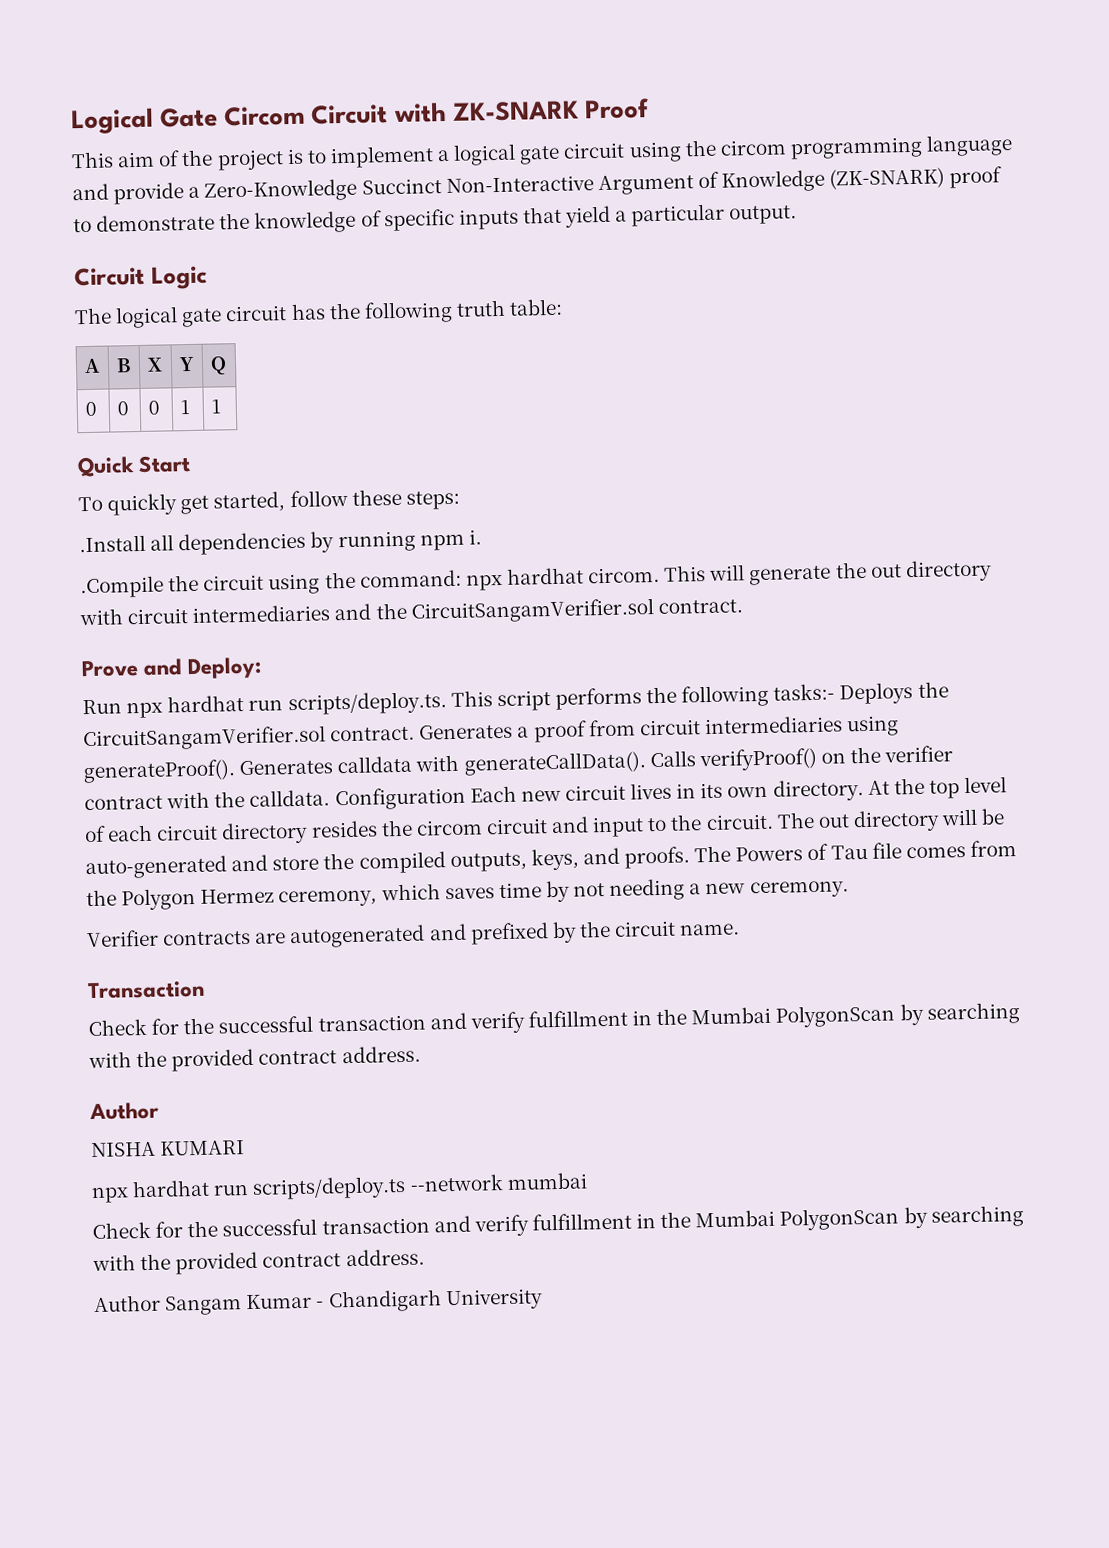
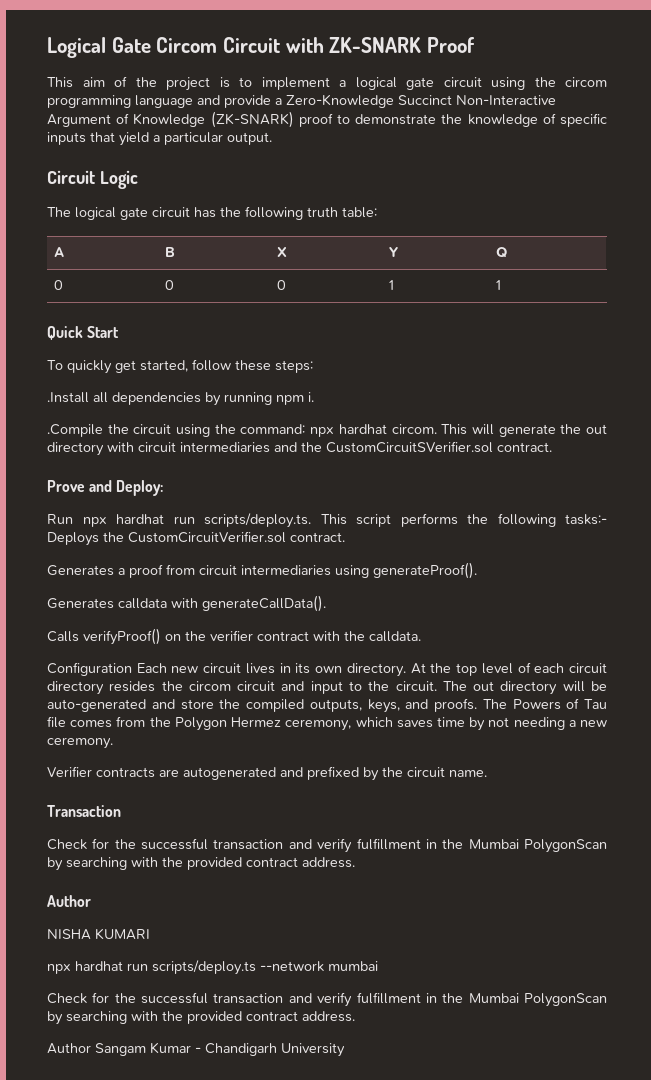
[410,598,655,624] CircuitSangamVerifier.sol -> [326,441,493,453] CustomCircuitSVerifier.sol
[83,725,416,752] CircuitSangamVerifier.sol contract. -> [128,531,345,543] CustomCircuitVerifier.sol contract. //
(236, 771) none -> (477, 570) //
(646, 763) none -> (326, 603) //
(331, 798) none -> (421, 636) //

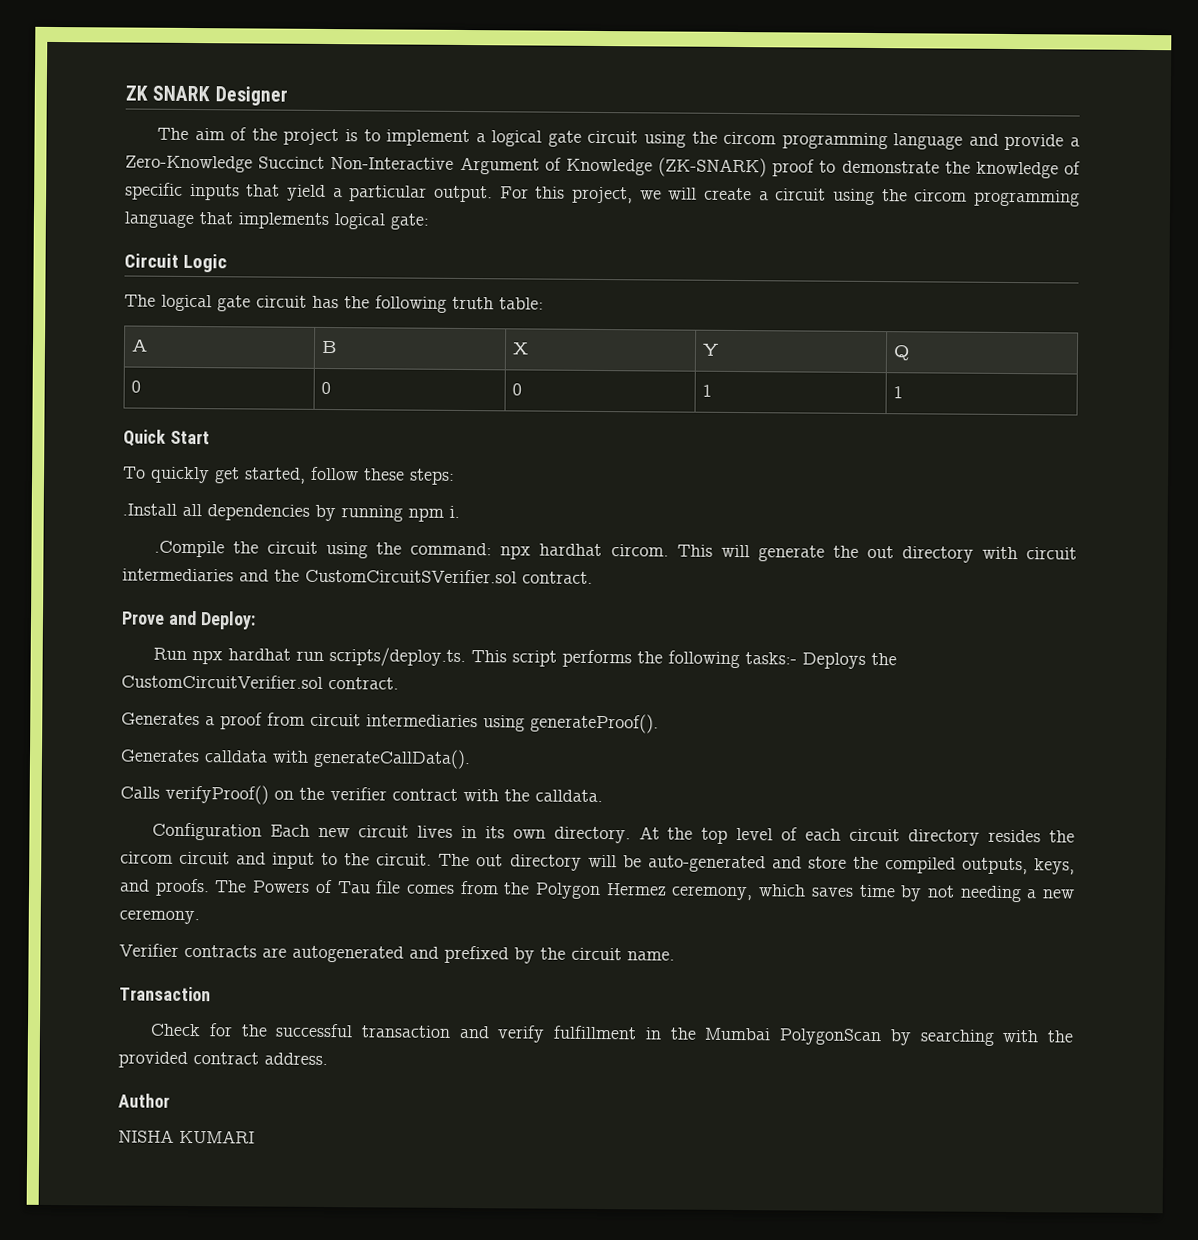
[47,37,476,58] [47,77,73,88] Logical Gate Circom Circuit with ZK-SNARK Proof // This -> [125,85,288,106] [157,127,190,140] ZK SNARK Designer // The
(272, 138) none -> [499,186,1080,207] [124,211,429,230] For this project, we will create a circuit using the circom programming language that implements logical gate:
[47,960,378,975] [47,992,607,1007] [47,1011,355,1025] [47,1042,345,1057] // npx hardhat run scripts/deploy.ts --network mumbai // Check for the successful transaction and verify fulfillment in the Mumbai PolygonScan by searching with the provided contract address. // Author Sangam Kumar - Chandigarh University -> (255, 1136) none

